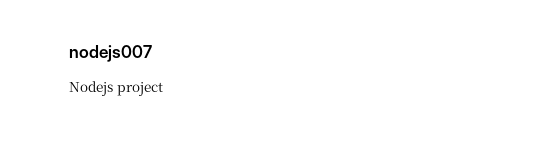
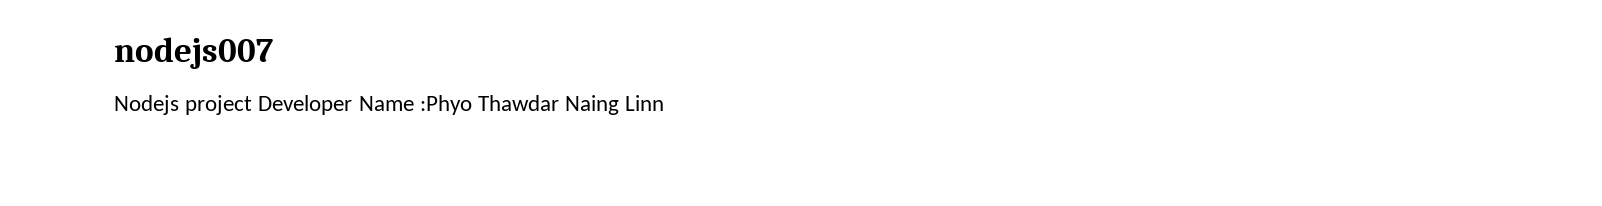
(163, 89) none -> [258,95,665,115] Developer Name :Phyo Thawdar Naing Linn

